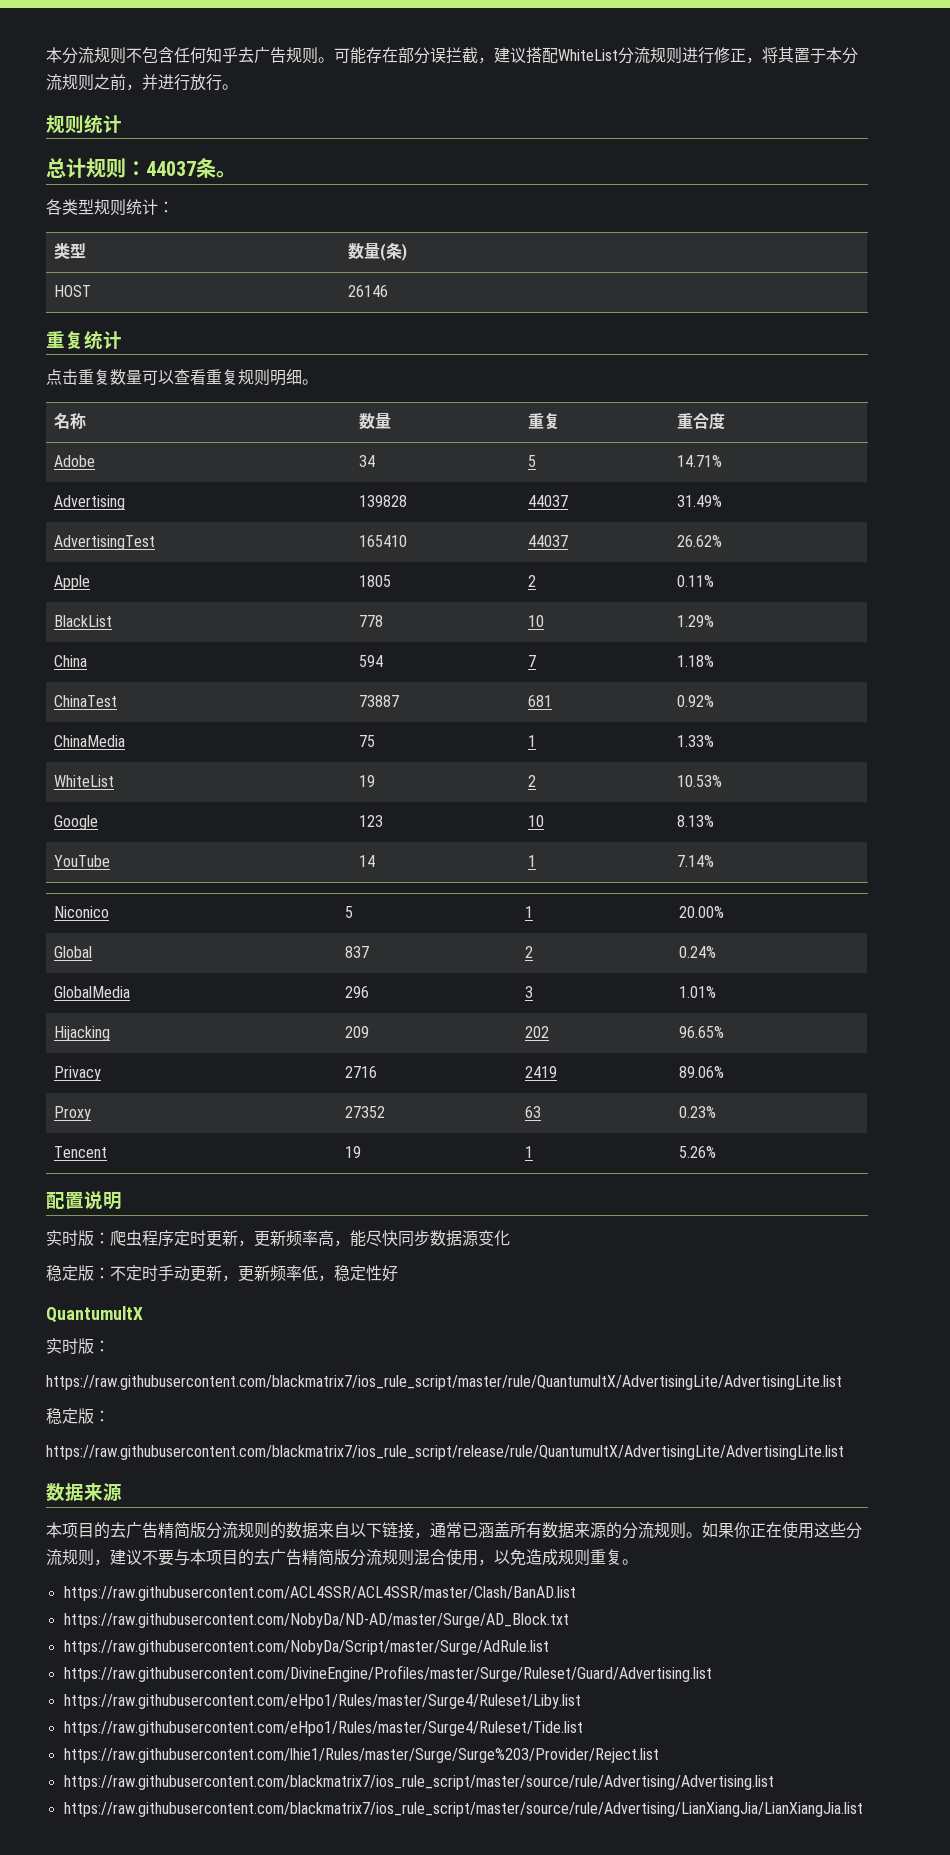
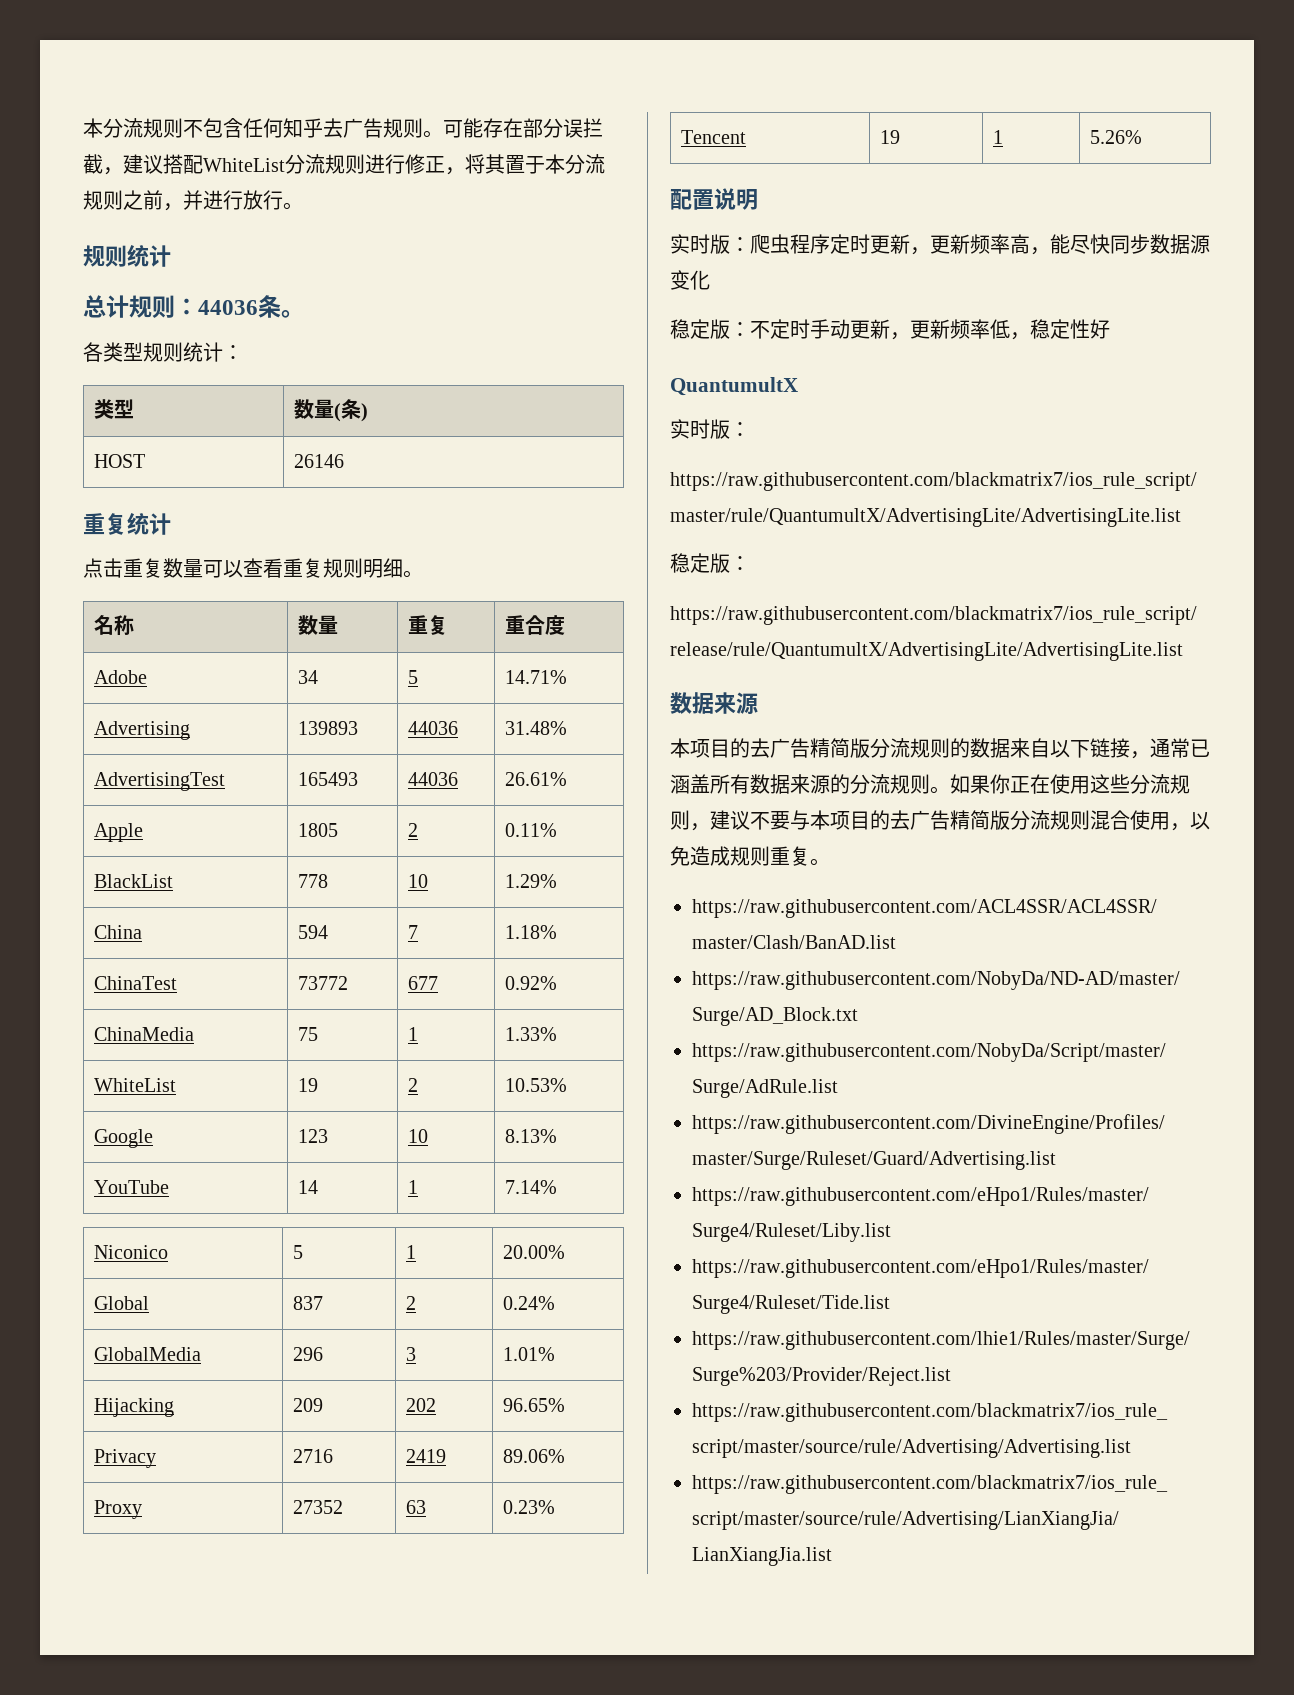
[146,161,196,176] 44037 -> [198,300,258,315] 44036
[359,495,408,507] [528,495,569,507] [677,495,723,507] [54,535,156,550] [359,535,408,547] [528,535,569,547] [677,535,723,547] 139828 | 44037 | 31.49% // AdvertisingTest | 165410 | 44037 | 26.62% -> [298,721,359,735] [408,721,459,735] [505,721,568,735] [94,772,226,791] [298,772,359,786] [408,772,459,786] [505,772,568,786] 139893 | 44036 | 31.48% // AdvertisingTest | 165493 | 44036 | 26.61%
[359,695,400,707] [528,695,553,707] 73887 | 681 -> [298,976,349,990] [408,976,439,990] 73772 | 677

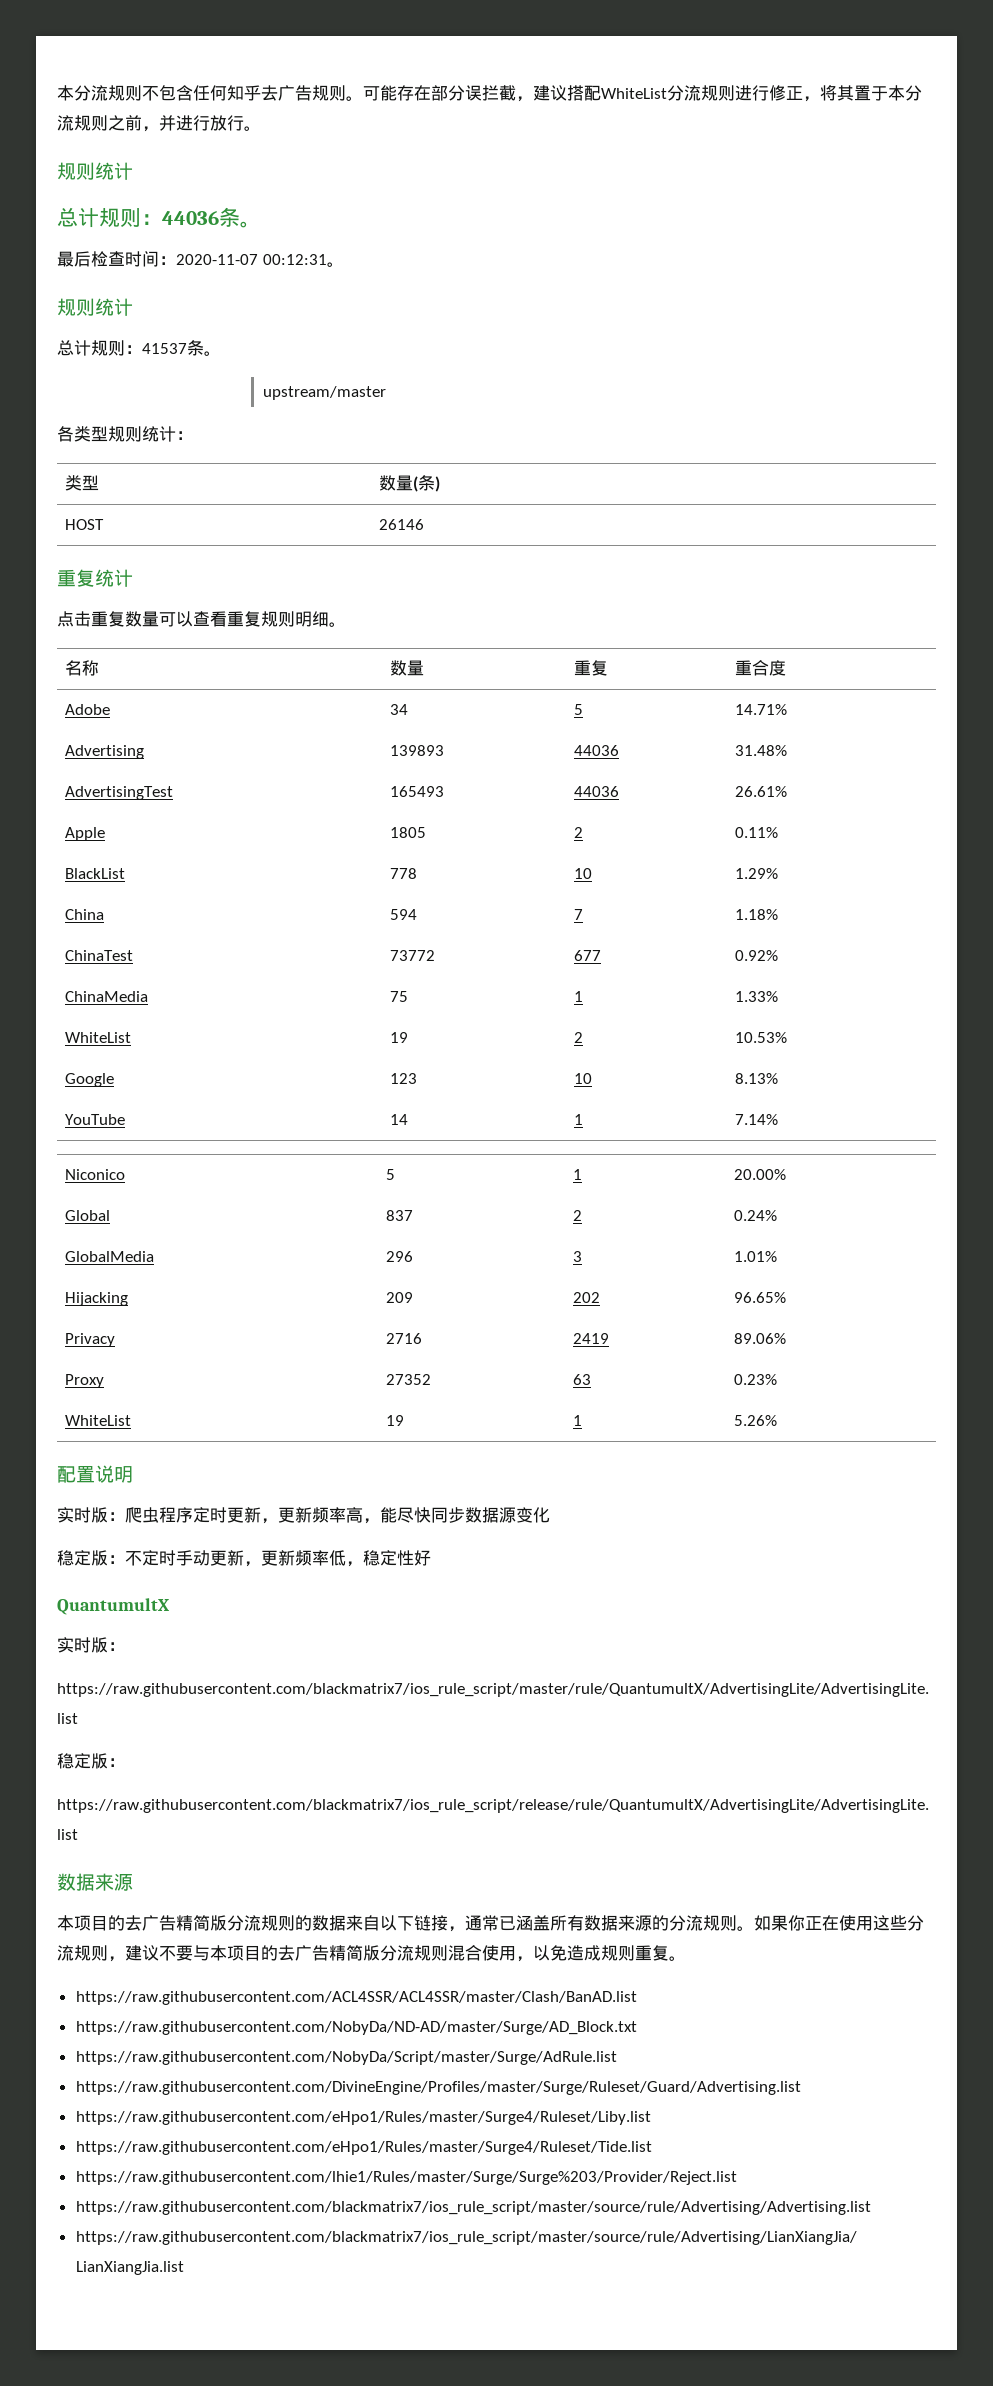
(304, 314) none -> [57,251,344,267] [57,298,133,316] [57,340,221,356] [262,386,386,400] // 最后检查时间：2020-11-07 00:12:31。 // 规则统计 // 总计规则：41537条。 // upstream/master
[681,130,747,144] Tencent -> [64,1415,131,1426] WhiteList

